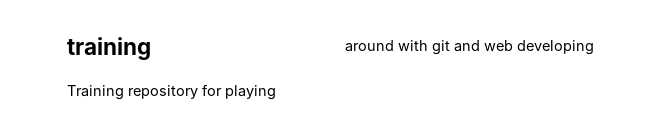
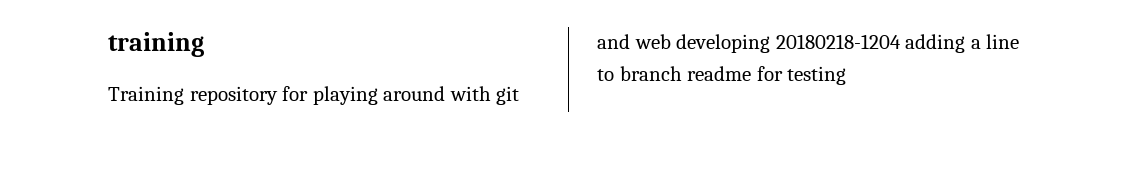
(594, 47) none -> [775,34,1020,53] [597,66,847,85] 20180218-1204 adding a line to branch readme for testing

